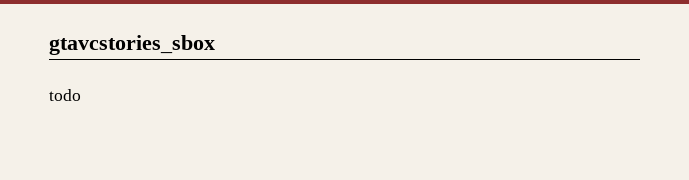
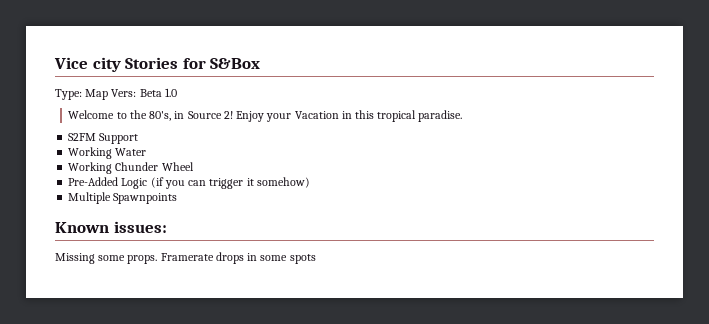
[49,35,215,55] [49,89,81,101] gtavcstories_sbox // todo -> [54,57,261,72] [55,88,177,100] [68,110,463,122] [68,133,139,144] [68,147,147,159] [68,162,194,174] [68,177,310,189] [68,192,178,204] [55,221,167,233] [55,252,316,264] Vice city Stories for S&Box // Type: Map Vers: Beta 1.0 // Welcome to the 80's, in Source 2! Enjoy your Vacation in this tropical paradise. // S2FM Support // Working Water // Working Chunder Wheel // Pre-Added Logic (if you can trigger it somehow) // Multiple Spawnpoints // Known issues: // Missing some props. Framerate drops in some spots

